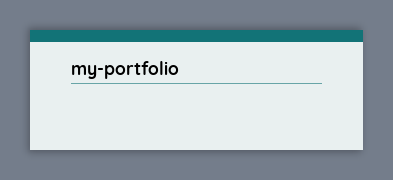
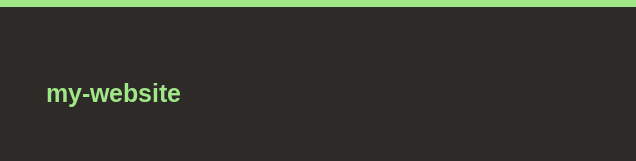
[71,61,179,79] my-portfolio -> [46,83,181,107] my-website

